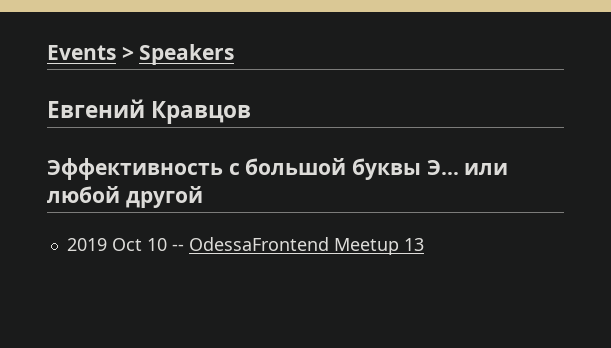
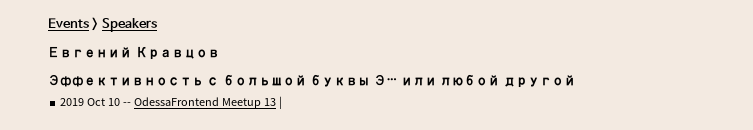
(424, 244) none -> [278,96,282,109] |

